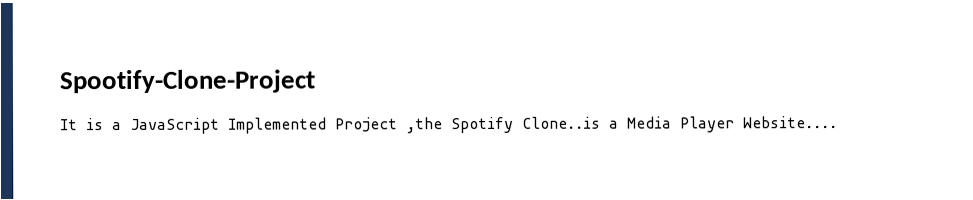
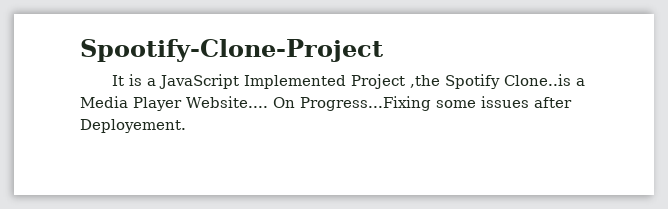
(838, 122) none -> [272,96,572,111] [80,119,186,133] On Progress...Fixing some issues after Deployement.

